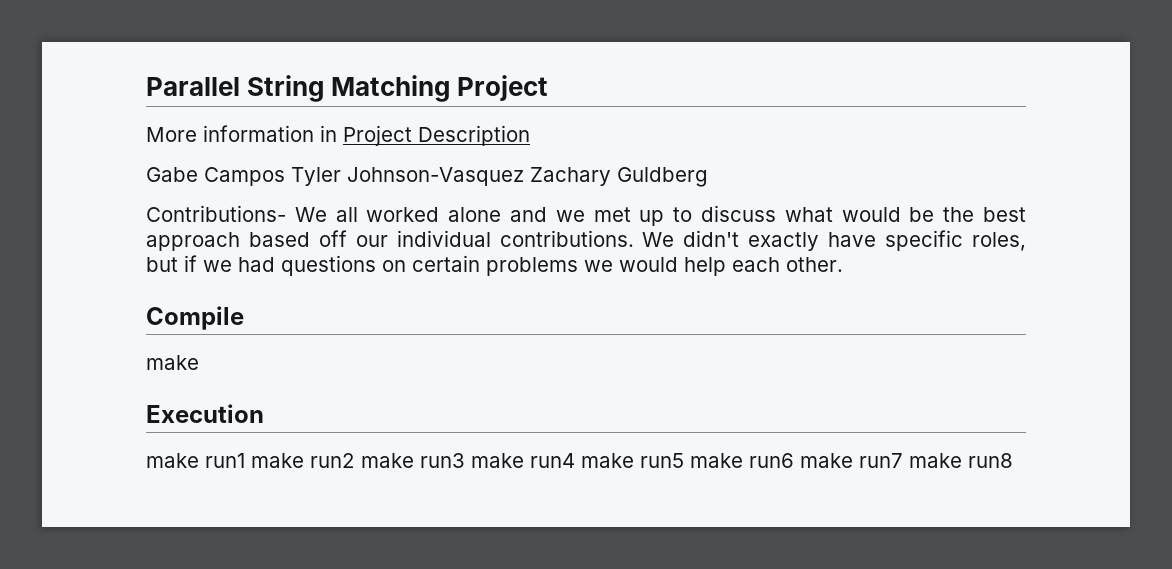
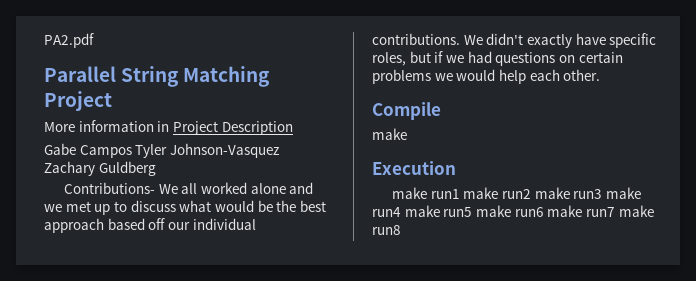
(146, 86) none -> [44,33,94,48] PA2.pdf //

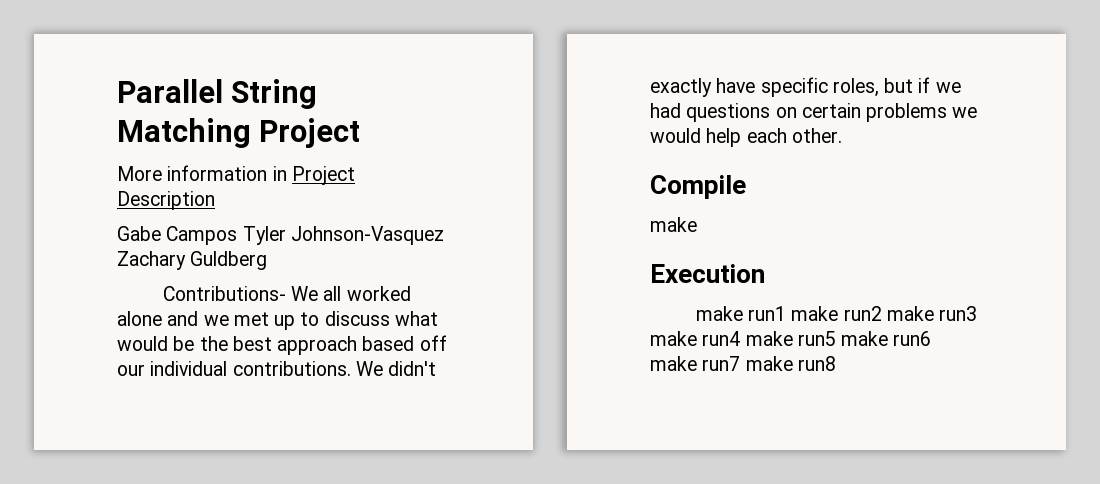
[44,33,94,48] PA2.pdf // -> (117, 91) none

